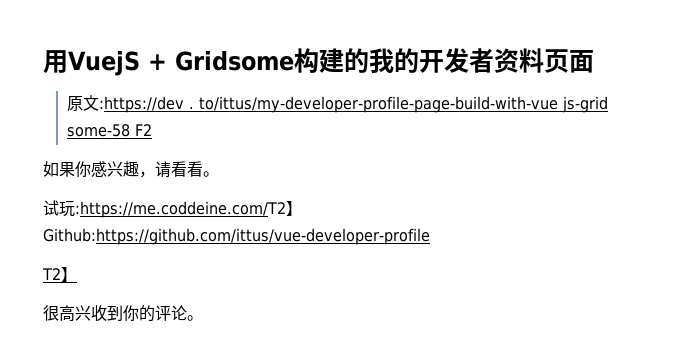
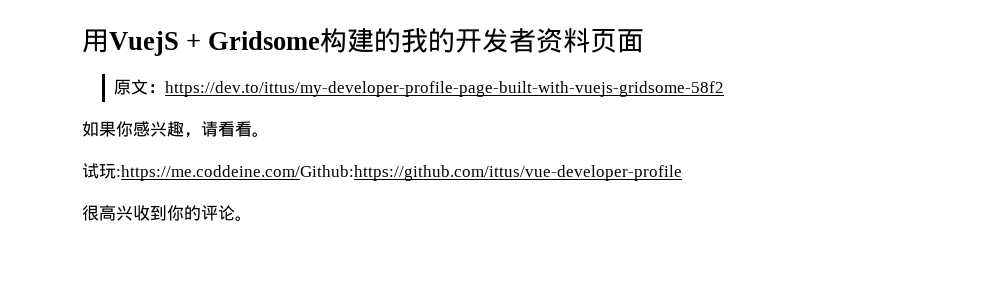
[98,96,608,113] [66,124,152,137] :https://dev . to/ittus/my-developer-profile-page-build-with-vue js-grid some-58 F2 -> [148,81,725,97] ：https://dev.to/ittus/my-developer-profile-page-built-with-vuejs-gridsome-58f2
[75,201,302,218] [43,228,430,245] [42,267,77,282] :https://me.coddeine.com/T2】Github:https://github.com/ittus/vue-developer-profile // T2】 -> [116,165,682,181] :https://me.coddeine.com/Github:https://github.com/ittus/vue-developer-profile

